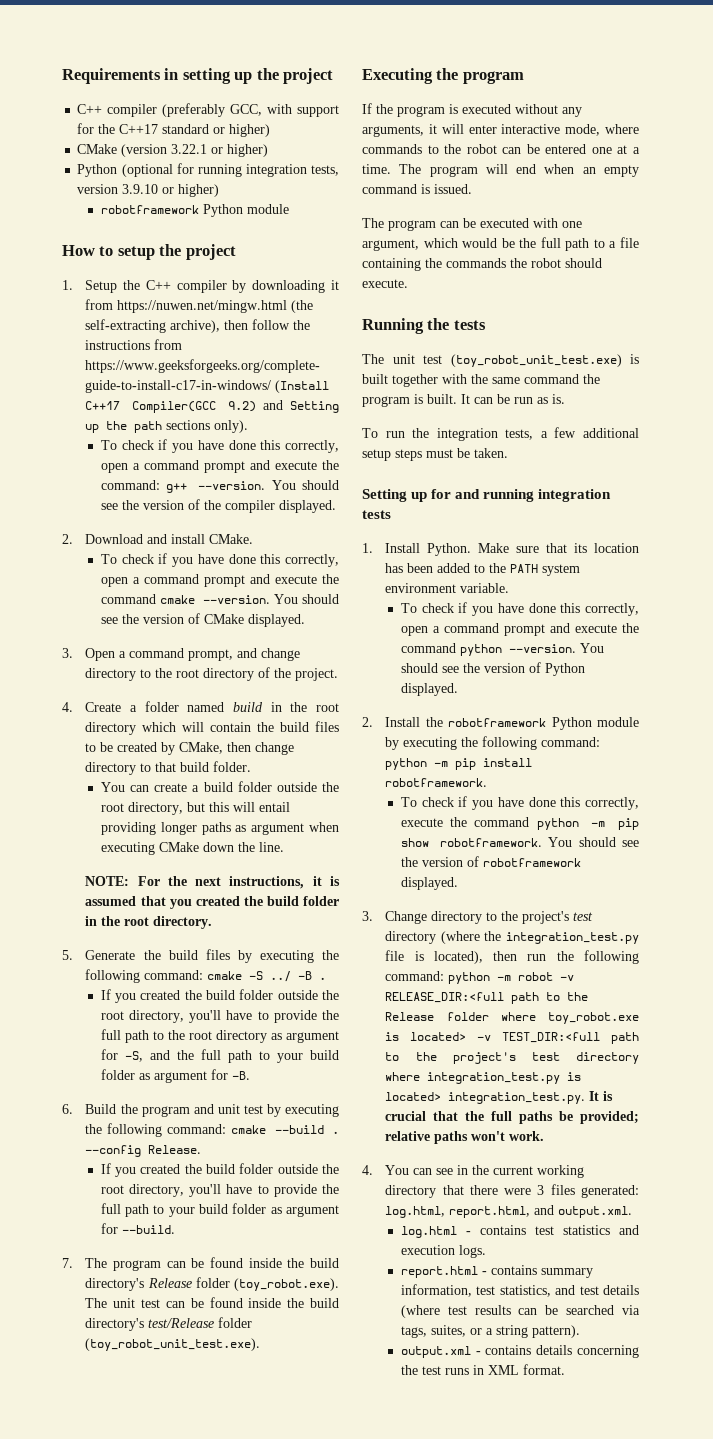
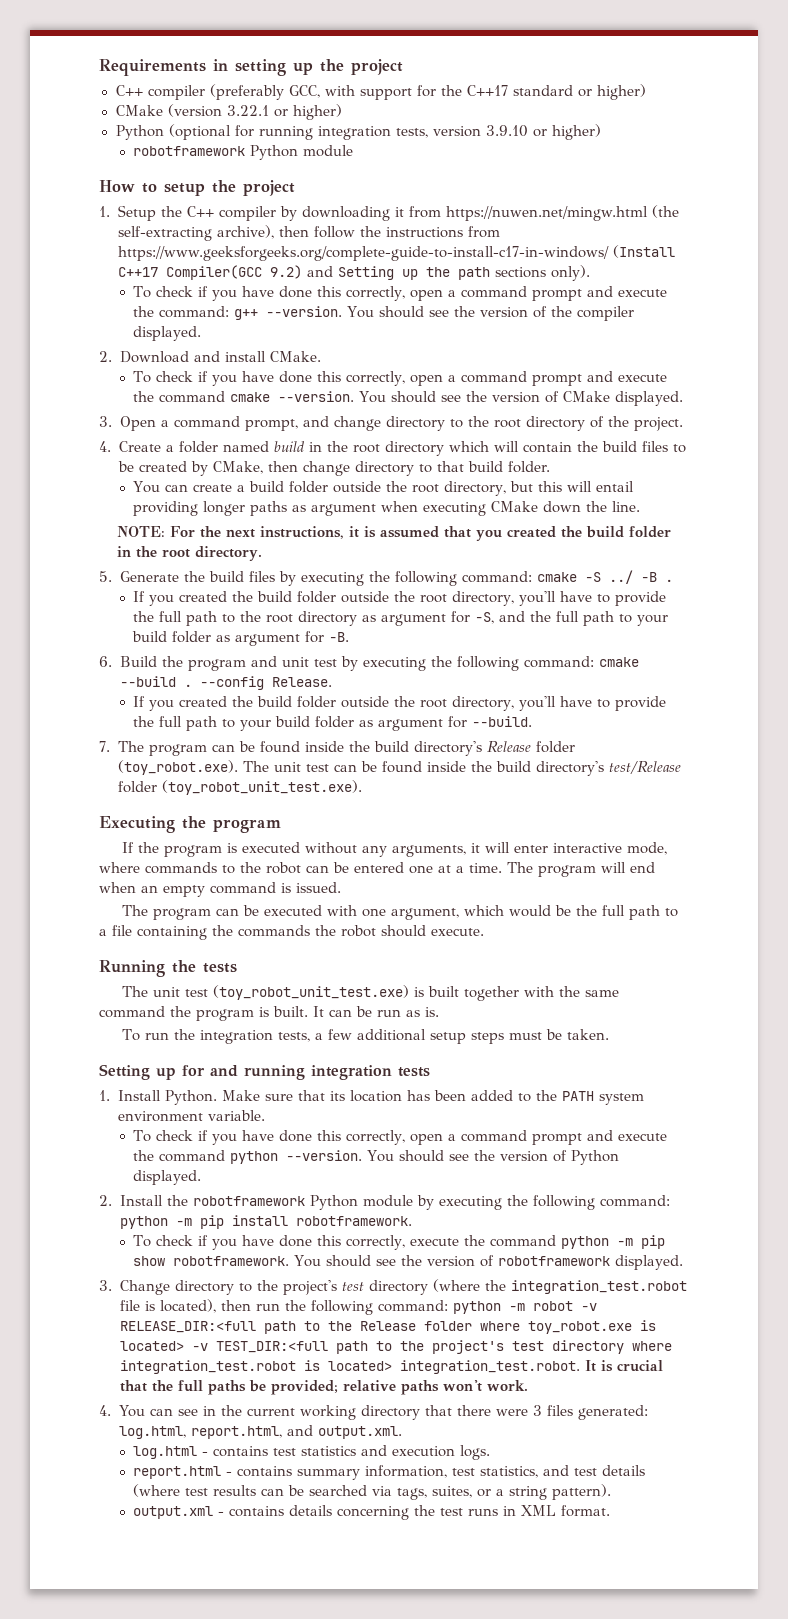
[506,932,639,944] integration_test.py -> [510,1280,687,1294] integration_test.robot
[427,1072,582,1084] [385,1092,586,1104] integration_test.py is located> integration_test.py. -> [119,1360,580,1374] integration_test.robot is located> integration_test.robot.

